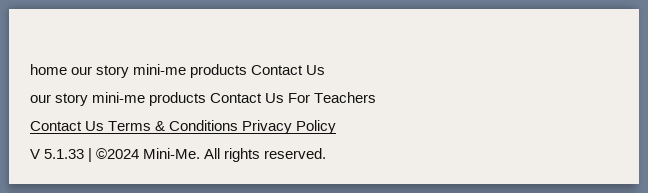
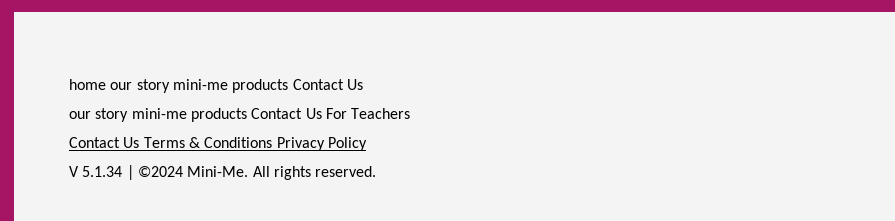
[44,149,85,159] 5.1.33 -> [82,166,123,177] 5.1.34

